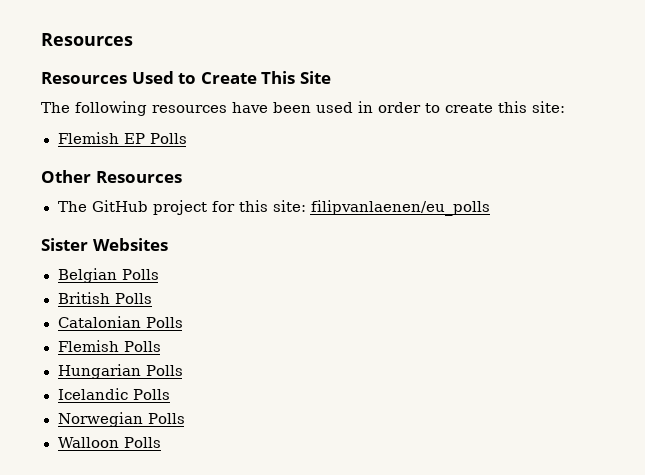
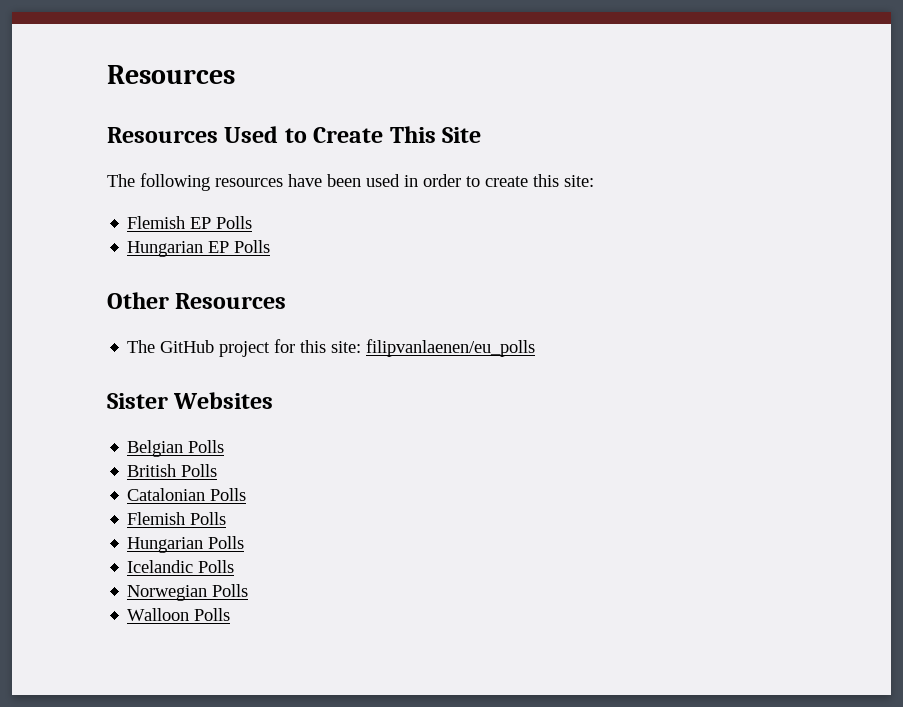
(187, 138) none -> [127,240,271,257] // Hungarian EP Polls

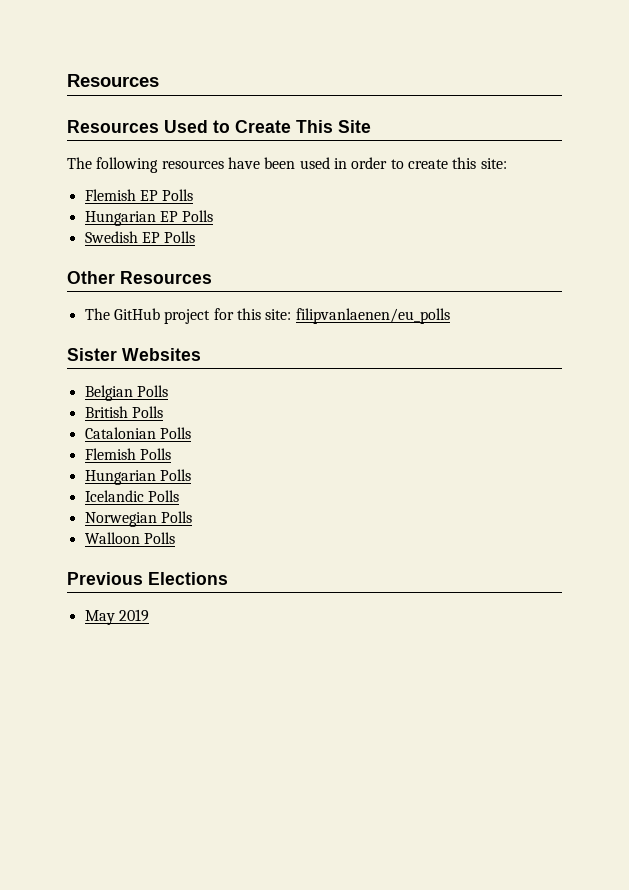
(271, 246) none -> [84,231,196,243] // Swedish EP Polls
(231, 614) none -> [67,572,228,585] [84,609,149,625] // Previous Elections // May 2019

